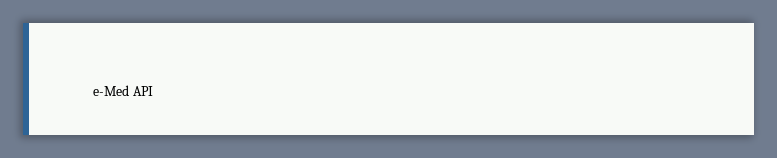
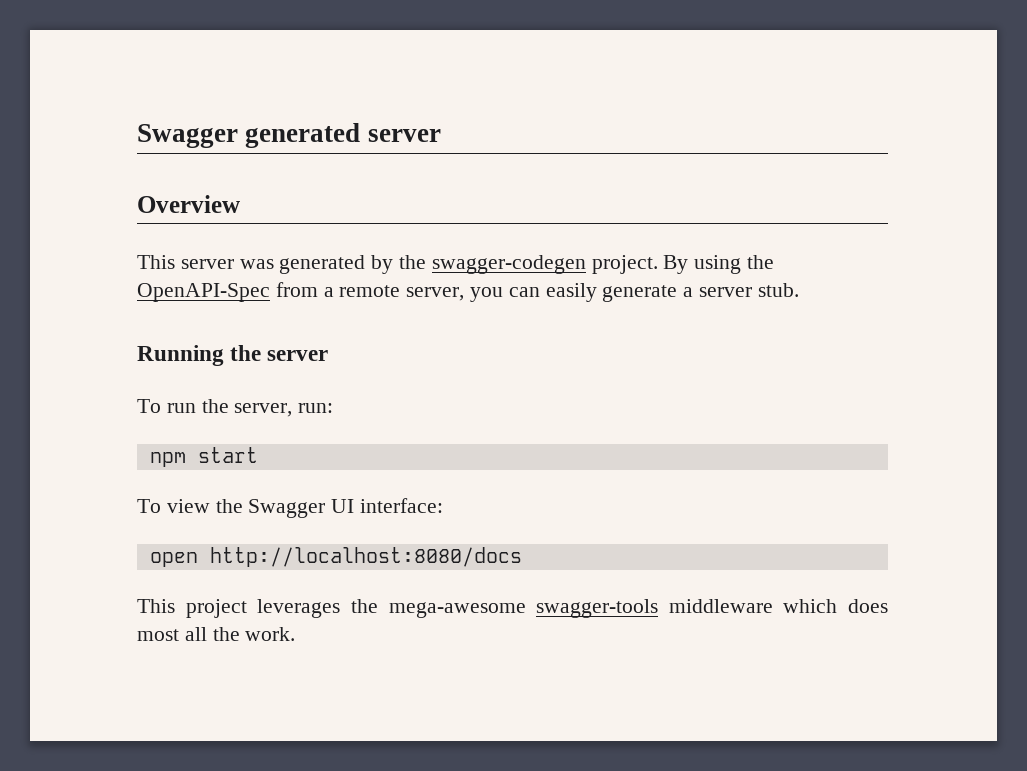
[93,85,153,96] e-Med API -> [137,123,441,148] [137,195,240,213] [137,255,775,274] [137,282,799,302] [137,345,329,366] [137,399,334,417] [149,447,258,467] [137,498,444,518] [149,547,522,567] [137,599,888,618] [137,627,296,641] Swagger generated server // Overview // This server was generated by the swagger-codegen project. By using the OpenAPI-Spec from a remote server, you can easily generate a server stub. // Running the server // To run the server, run: // npm start // To view the Swagger UI interface: // open http://localhost:8080/docs // This project leverages the mega-awesome swagger-tools middleware which does most all the work.

